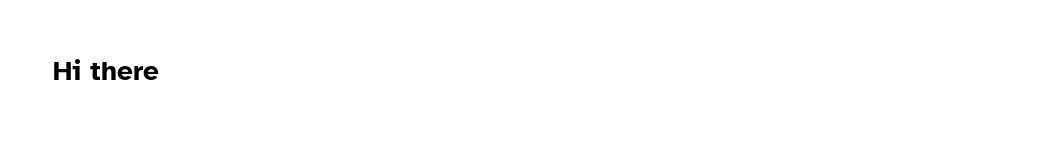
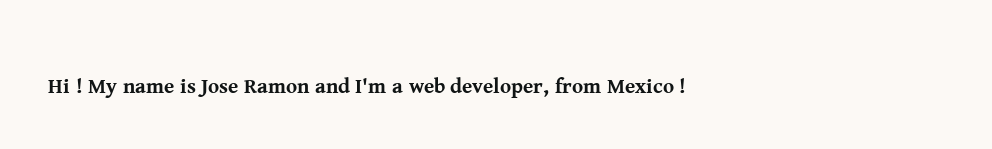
[90,62,159,80] there -> [75,77,687,98] ! My name is Jose Ramon and I'm a web developer, from Mexico !

